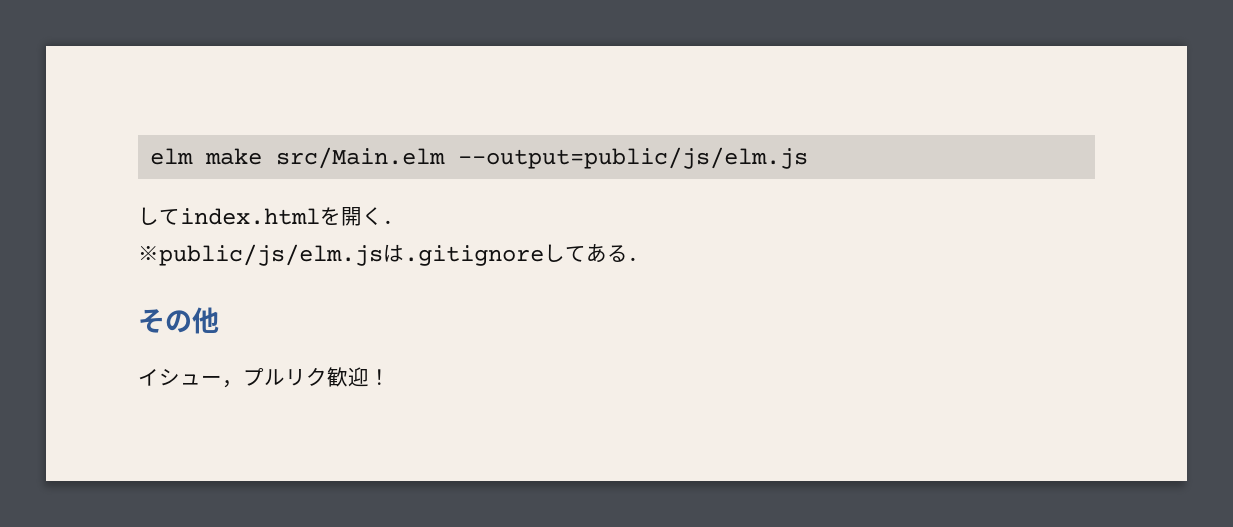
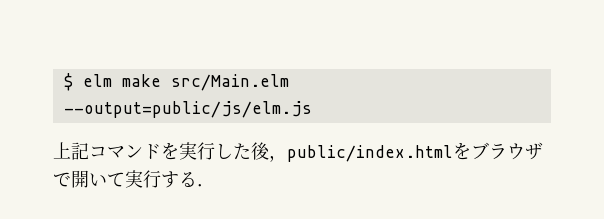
(150, 156) none -> [63,73,73,91] $
[138,207,404,226] [138,244,649,266] [138,307,219,334] [138,367,390,388] してindex.htmlを開く． // ※public/js/elm.jsは.gitignoreしてある． // その他 // イシュー，プルリク歓迎！ -> [53,142,543,162] [53,170,215,188] 上記コマンドを実行した後，public/index.htmlをブラウザで開いて実行する．

